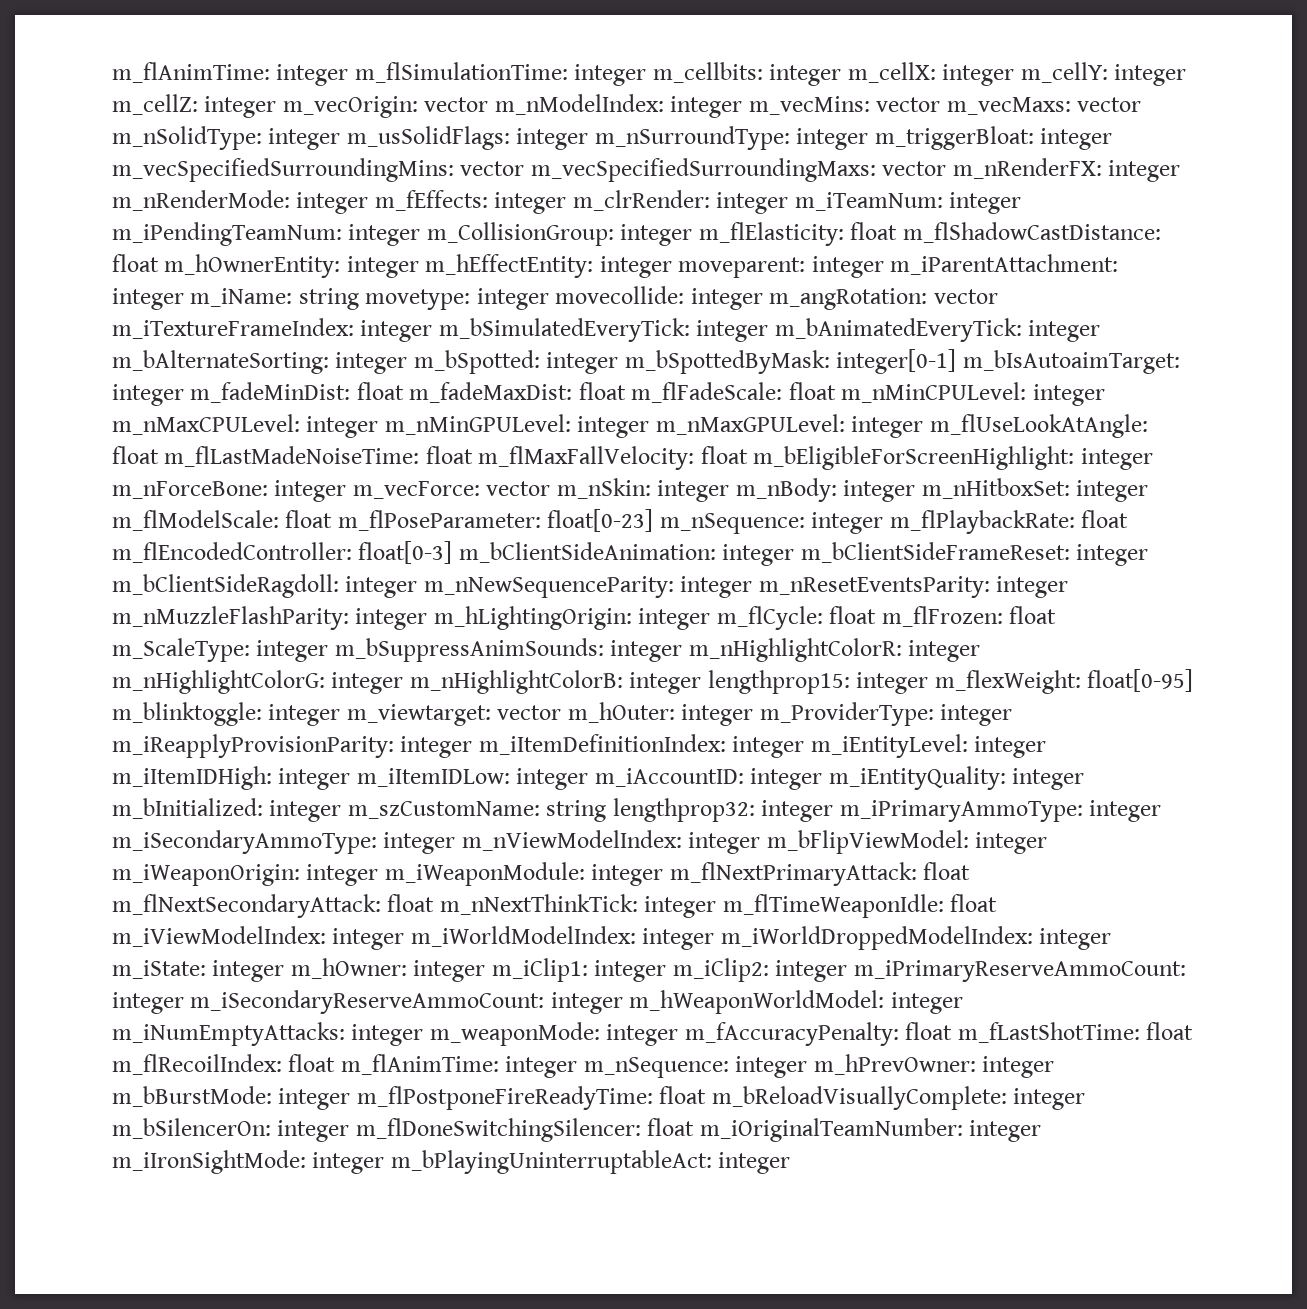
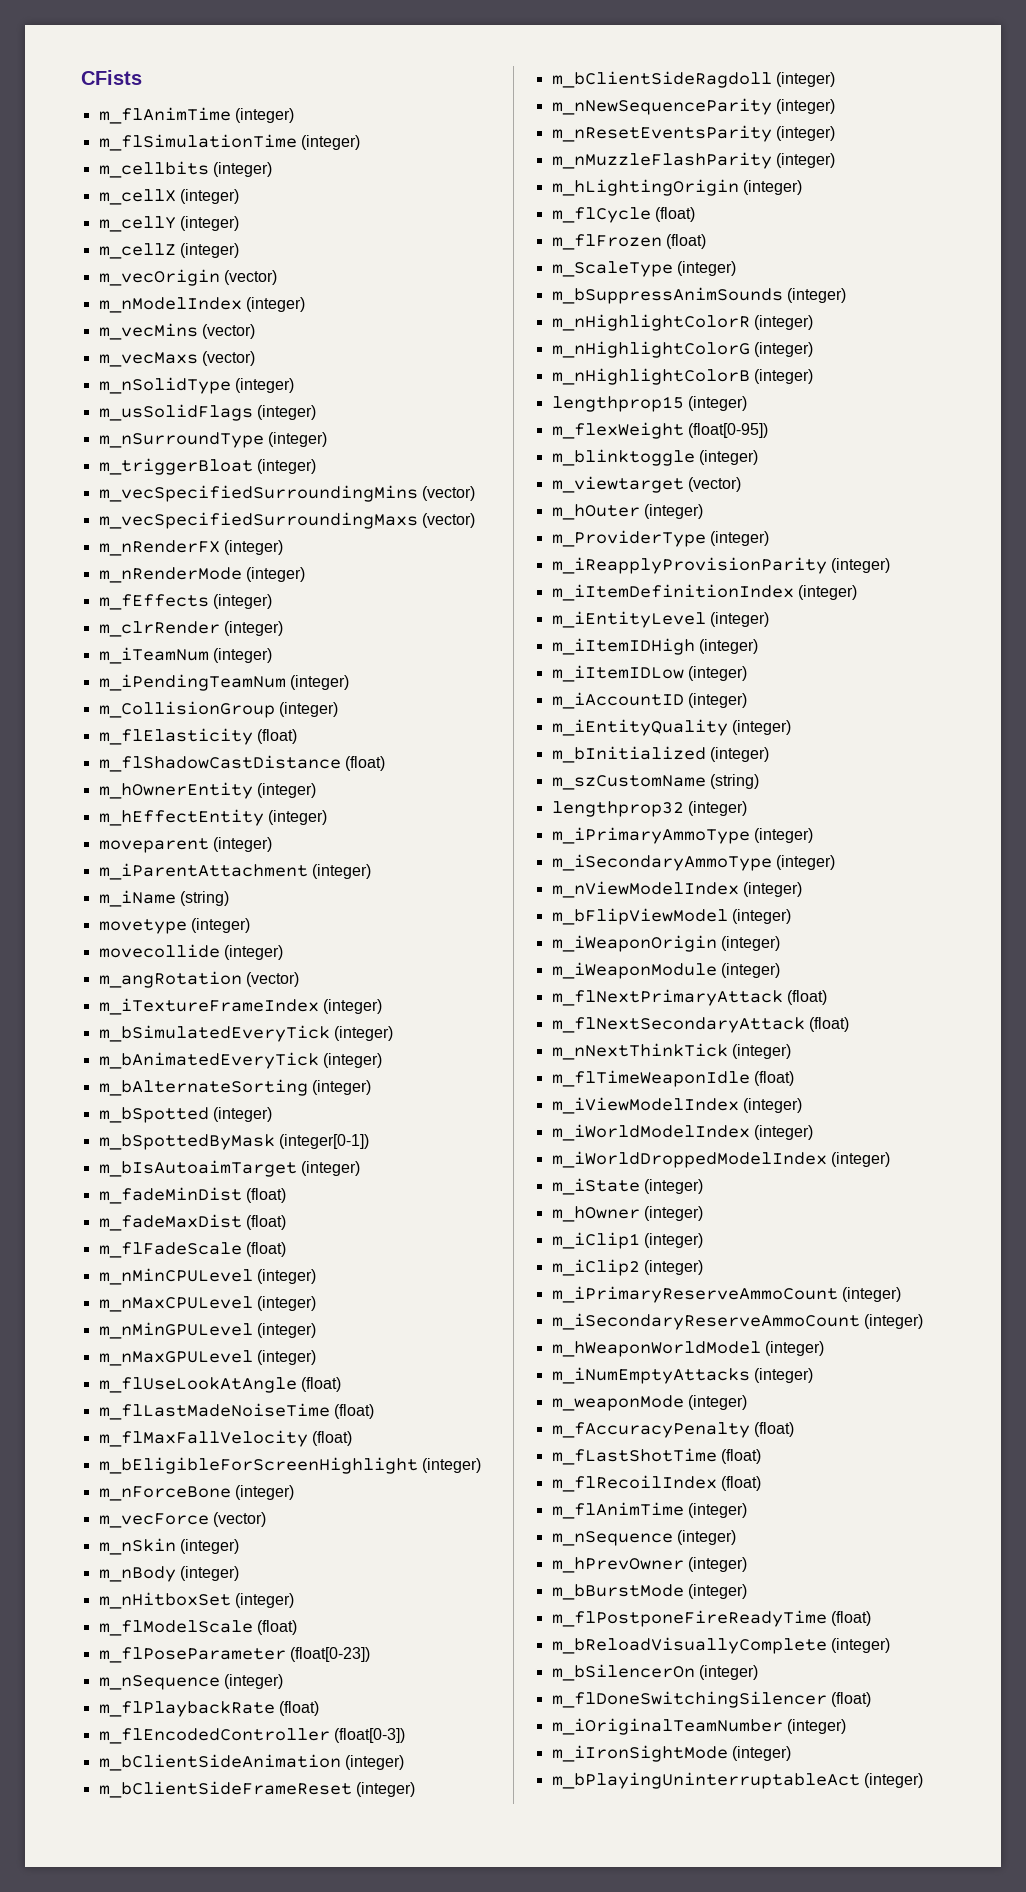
[112,62,1187,86] [112,94,1142,118] [112,126,1113,150] [112,158,1181,182] [112,190,1022,214] [112,222,1161,246] [112,254,1119,278] [112,286,998,310] [112,318,1101,342] [112,349,1180,374] [112,382,1105,406] [112,414,1148,438] [112,446,1153,470] [112,478,1149,502] [112,509,1129,534] [112,541,1149,566] [112,574,1069,598] [112,606,1057,630] [112,638,981,662] [112,669,1194,694] [112,702,1013,726] [112,734,1047,758] [112,766,1085,790] [112,798,1162,822] [112,830,1048,854] [112,862,971,886] [112,894,998,918] [112,926,1112,950] [112,958,1186,982] [112,990,963,1014] [112,1022,1194,1046] [112,1054,1055,1078] [112,1086,1086,1110] [112,1118,1042,1142] [112,1150,791,1174] m_flAnimTime: integer m_flSimulationTime: integer m_cellbits: integer m_cellX: integer m_cellY: integer m_cellZ: integer m_vecOrigin: vector m_nModelIndex: integer m_vecMins: vector m_vecMaxs: vector m_nSolidType: integer m_usSolidFlags: integer m_nSurroundType: integer m_triggerBloat: integer m_vecSpecifiedSurroundingMins: vector m_vecSpecifiedSurroundingMaxs: vector m_nRenderFX: integer m_nRenderMode: integer m_fEffects: integer m_clrRender: integer m_iTeamNum: integer m_iPendingTeamNum: integer m_CollisionGroup: integer m_flElasticity: float m_flShadowCastDistance: float m_hOwnerEntity: integer m_hEffectEntity: integer moveparent: integer m_iParentAttachment: integer m_iName: string movetype: integer movecollide: integer m_angRotation: vector m_iTextureFrameIndex: integer m_bSimulatedEveryTick: integer m_bAnimatedEveryTick: integer m_bAlternateSorting: integer m_bSpotted: integer m_bSpottedByMask: integer[0-1] m_bIsAutoaimTarget: integer m_fadeMinDist: float m_fadeMaxDist: float m_flFadeScale: float m_nMinCPULevel: integer m_nMaxCPULevel: integer m_nMinGPULevel: integer m_nMaxGPULevel: integer m_flUseLookAtAngle: float m_flLastMadeNoiseTime: float m_flMaxFallVelocity: float m_bEligibleForScreenHighlight: integer m_nForceBone: integer m_vecForce: vector m_nSkin: integer m_nBody: integer m_nHitboxSet: integer m_flModelScale: float m_flPoseParameter: float[0-23] m_nSequence: integer m_flPlaybackRate: float m_flEncodedController: float[0-3] m_bClientSideAnimation: integer m_bClientSideFrameReset: integer m_bClientSideRagdoll: integer m_nNewSequenceParity: integer m_nResetEventsParity: integer m_nMuzzleFlashParity: integer m_hLightingOrigin: integer m_flCycle: float m_flFrozen: float m_ScaleType: integer m_bSuppressAnimSounds: integer m_nHighlightColorR: integer m_nHighlightColorG: integer m_nHighlightColorB: integer lengthprop15: integer m_flexWeight: float[0-95] m_blinktoggle: integer m_viewtarget: vector m_hOuter: integer m_ProviderType: integer m_iReapplyProvisionParity: integer m_iItemDefinitionIndex: integer m_iEntityLevel: integer m_iItemIDHigh: integer m_iItemIDLow: integer m_iAccountID: integer m_iEntityQuality: integer m_bInitialized: integer m_szCustomName: string lengthprop32: integer m_iPrimaryAmmoType: integer m_iSecondaryAmmoType: integer m_nViewModelIndex: integer m_bFlipViewModel: integer m_iWeaponOrigin: integer m_iWeaponModule: integer m_flNextPrimaryAttack: float m_flNextSecondaryAttack: float m_nNextThinkTick: integer m_flTimeWeaponIdle: float m_iViewModelIndex: integer m_iWorldModelIndex: integer m_iWorldDroppedModelIndex: integer m_iState: integer m_hOwner: integer m_iClip1: integer m_iClip2: integer m_iPrimaryReserveAmmoCount: integer m_iSecondaryReserveAmmoCount: integer m_hWeaponWorldModel: integer m_iNumEmptyAttacks: integer m_weaponMode: integer m_fAccuracyPenalty: float m_fLastShotTime: float m_flRecoilIndex: float m_flAnimTime: integer m_nSequence: integer m_hPrevOwner: integer m_bBurstMode: integer m_flPostponeFireReadyTime: float m_bReloadVisuallyComplete: integer m_bSilencerOn: integer m_flDoneSwitchingSilencer: float m_iOriginalTeamNumber: integer m_iIronSightMode: integer m_bPlayingUninterruptableAct: integer -> [81,70,142,85] [98,107,294,124] [98,134,360,151] [98,161,272,178] [98,189,239,205] [98,216,239,232] [98,243,239,259] [98,269,277,286] [98,297,305,313] [98,323,255,340] [98,351,255,367] [98,377,294,394] [98,404,316,421] [98,432,327,448] [98,458,316,475] [98,485,475,502] [98,512,475,529] [98,540,283,556] [98,567,305,583] [98,594,272,610] [98,621,283,637] [98,647,272,664] [98,674,349,691] [98,701,338,718] [98,728,297,745] [98,755,385,772] [98,782,316,799] [98,809,327,826] [98,837,272,853] [98,863,371,880] [98,890,229,907] [98,918,250,934] [98,944,283,960] [98,971,299,988] [98,998,382,1015] [98,1025,393,1042] [98,1052,382,1069] [98,1079,371,1096] [98,1107,272,1123] [98,1134,369,1150] [98,1160,360,1177] [98,1187,286,1204] [98,1214,286,1231] [98,1242,286,1258] [98,1268,316,1285] [98,1296,316,1312] [98,1322,316,1339] [98,1350,316,1366] [98,1377,341,1393] [98,1403,374,1420] [98,1430,352,1447] [98,1457,481,1474] [98,1485,294,1501] [98,1512,266,1528] [98,1538,239,1555] [98,1566,239,1582] [98,1592,294,1609] [98,1620,297,1636] [98,1647,370,1663] [98,1674,283,1690] [98,1701,319,1717] [98,1728,405,1744] [98,1754,404,1771] [98,1781,415,1798] [551,71,835,88] [551,98,835,115] [551,125,835,142] [551,152,835,169] [551,179,802,196] [551,207,695,223] [551,234,706,250] [551,261,736,277] [551,287,846,304] [551,314,813,331] [551,341,813,358] [551,368,813,385] [551,396,747,412] [551,422,768,439] [551,449,758,466] [551,476,741,493] [551,504,703,520] [551,530,769,547] [551,557,890,574] [551,584,857,601] [551,611,769,628] [551,638,758,655] [551,665,747,682] [551,692,747,709] [551,719,791,736] [551,746,769,763] [551,774,759,790] [551,801,747,817] [551,827,813,844] [551,854,835,871] [551,881,802,898] [551,908,791,925] [551,935,780,952] [551,962,780,979] [551,989,827,1006] [551,1017,849,1033] [551,1043,791,1060] [551,1070,794,1087] [551,1097,802,1114] [551,1124,813,1141] [551,1151,890,1168] [551,1178,703,1195] [551,1206,703,1222] [551,1232,703,1249] [551,1259,703,1276] [551,1286,901,1303] [551,1313,923,1330] [551,1341,824,1357] [551,1367,813,1384] [551,1395,747,1411] [551,1422,794,1438] [551,1448,761,1465] [551,1475,761,1492] [551,1502,747,1519] [551,1530,736,1546] [551,1557,747,1573] [551,1584,747,1600] [551,1610,871,1627] [551,1637,890,1654] [551,1664,758,1681] [551,1691,871,1708] [551,1718,846,1735] [551,1745,791,1762] [551,1772,923,1789] CFists // m_flAnimTime (integer) // m_flSimulationTime (integer) // m_cellbits (integer) // m_cellX (integer) // m_cellY (integer) // m_cellZ (integer) // m_vecOrigin (vector) // m_nModelIndex (integer) // m_vecMins (vector) // m_vecMaxs (vector) // m_nSolidType (integer) // m_usSolidFlags (integer) // m_nSurroundType (integer) // m_triggerBloat (integer) // m_vecSpecifiedSurroundingMins (vector) // m_vecSpecifiedSurroundingMaxs (vector) // m_nRenderFX (integer) // m_nRenderMode (integer) // m_fEffects (integer) // m_clrRender (integer) // m_iTeamNum (integer) // m_iPendingTeamNum (integer) // m_CollisionGroup (integer) // m_flElasticity (float) // m_flShadowCastDistance (float) // m_hOwnerEntity (integer) // m_hEffectEntity (integer) // moveparent (integer) // m_iParentAttachment (integer) // m_iName (string) // movetype (integer) // movecollide (integer) // m_angRotation (vector) // m_iTextureFrameIndex (integer) // m_bSimulatedEveryTick (integer) // m_bAnimatedEveryTick (integer) // m_bAlternateSorting (integer) // m_bSpotted (integer) // m_bSpottedByMask (integer[0-1]) // m_bIsAutoaimTarget (integer) // m_fadeMinDist (float) // m_fadeMaxDist (float) // m_flFadeScale (float) // m_nMinCPULevel (integer) // m_nMaxCPULevel (integer) // m_nMinGPULevel (integer) // m_nMaxGPULevel (integer) // m_flUseLookAtAngle (float) // m_flLastMadeNoiseTime (float) // m_flMaxFallVelocity (float) // m_bEligibleForScreenHighlight (integer) // m_nForceBone (integer) // m_vecForce (vector) // m_nSkin (integer) // m_nBody (integer) // m_nHitboxSet (integer) // m_flModelScale (float) // m_flPoseParameter (float[0-23]) // m_nSequence (integer) // m_flPlaybackRate (float) // m_flEncodedController (float[0-3]) // m_bClientSideAnimation (integer) // m_bClientSideFrameReset (integer) // m_bClientSideRagdoll (integer) // m_nNewSequenceParity (integer) // m_nResetEventsParity (integer) // m_nMuzzleFlashParity (integer) // m_hLightingOrigin (integer) // m_flCycle (float) // m_flFrozen (float) // m_ScaleType (integer) // m_bSuppressAnimSounds (integer) // m_nHighlightColorR (integer) // m_nHighlightColorG (integer) // m_nHighlightColorB (integer) // lengthprop15 (integer) // m_flexWeight (float[0-95]) // m_blinktoggle (integer) // m_viewtarget (vector) // m_hOuter (integer) // m_ProviderType (integer) // m_iReapplyProvisionParity (integer) // m_iItemDefinitionIndex (integer) // m_iEntityLevel (integer) // m_iItemIDHigh (integer) // m_iItemIDLow (integer) // m_iAccountID (integer) // m_iEntityQuality (integer) // m_bInitialized (integer) // m_szCustomName (string) // lengthprop32 (integer) // m_iPrimaryAmmoType (integer) // m_iSecondaryAmmoType (integer) // m_nViewModelIndex (integer) // m_bFlipViewModel (integer) // m_iWeaponOrigin (integer) // m_iWeaponModule (integer) // m_flNextPrimaryAttack (float) // m_flNextSecondaryAttack (float) // m_nNextThinkTick (integer) // m_flTimeWeaponIdle (float) // m_iViewModelIndex (integer) // m_iWorldModelIndex (integer) // m_iWorldDroppedModelIndex (integer) // m_iState (integer) // m_hOwner (integer) // m_iClip1 (integer) // m_iClip2 (integer) // m_iPrimaryReserveAmmoCount (integer) // m_iSecondaryReserveAmmoCount (integer) // m_hWeaponWorldModel (integer) // m_iNumEmptyAttacks (integer) // m_weaponMode (integer) // m_fAccuracyPenalty (float) // m_fLastShotTime (float) // m_flRecoilIndex (float) // m_flAnimTime (integer) // m_nSequence (integer) // m_hPrevOwner (integer) // m_bBurstMode (integer) // m_flPostponeFireReadyTime (float) // m_bReloadVisuallyComplete (integer) // m_bSilencerOn (integer) // m_flDoneSwitchingSilencer (float) // m_iOriginalTeamNumber (integer) // m_iIronSightMode (integer) // m_bPlayingUninterruptableAct (integer)

